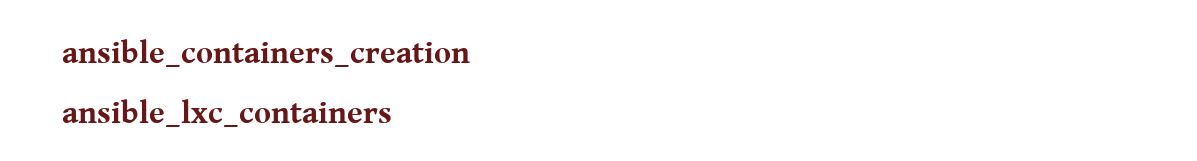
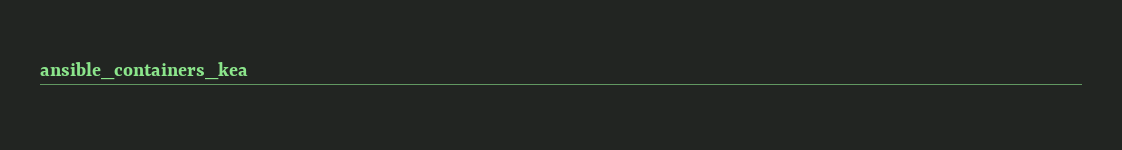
[62,39,470,67] [62,99,392,127] ansible_containers_creation // ansible_lxc_containers -> [40,62,248,80] ansible_containers_kea

